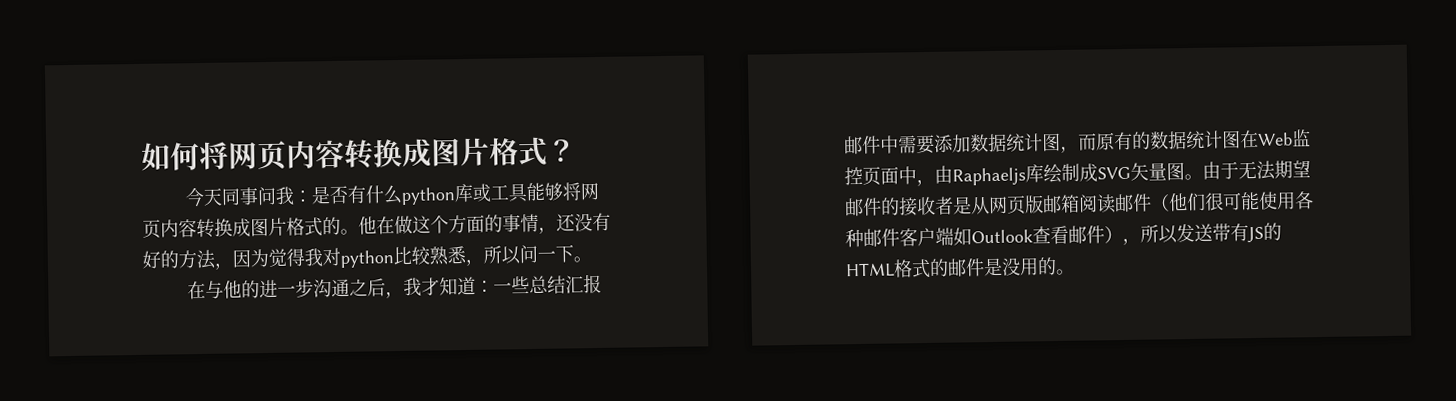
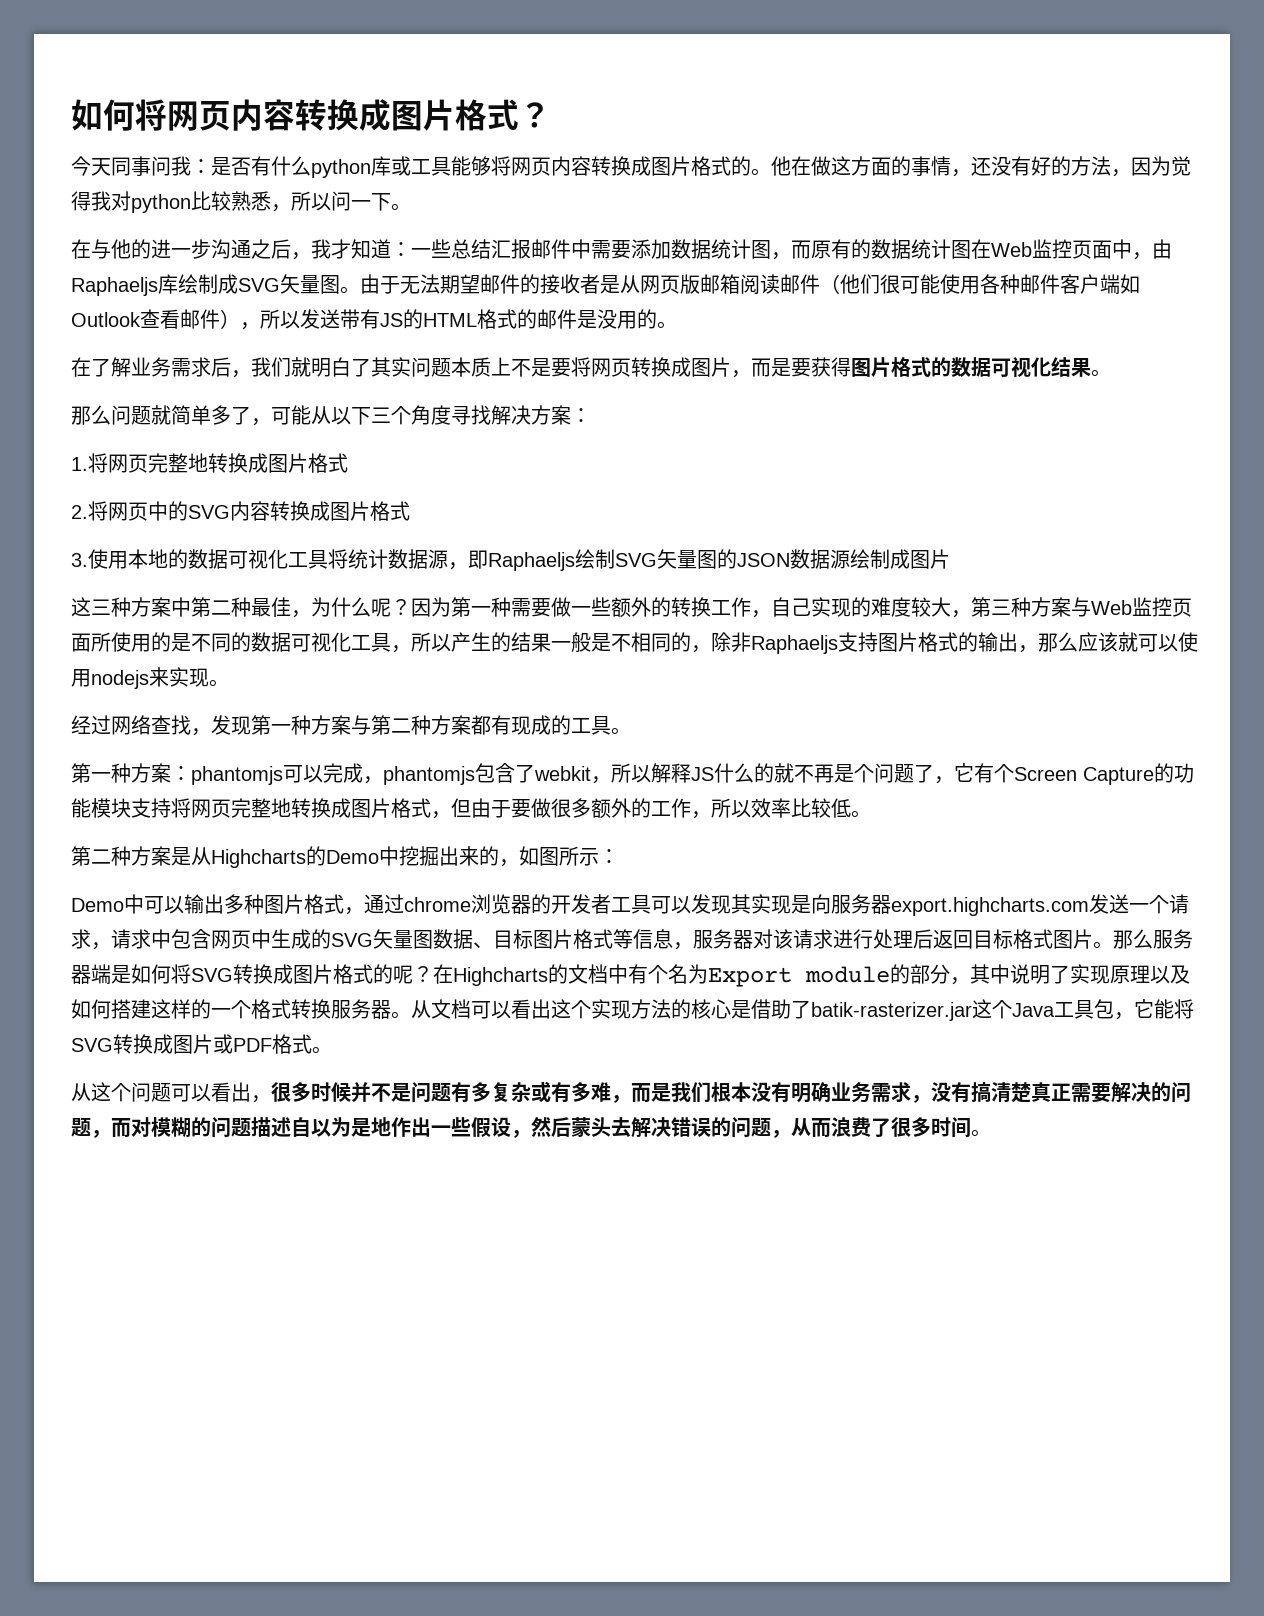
[430,215,449,234] 个 -> (851, 166) none
(1075, 272) none -> [71,357,1111,378] [71,405,591,426] [71,453,348,473] [71,501,410,521] [71,549,950,571] [71,597,1192,618] [71,632,1198,654] [71,667,229,689] [71,715,631,736] [71,763,1194,785] [71,798,871,819] [71,846,619,868] [71,894,1189,916] [71,929,1193,950] [71,964,1190,987] [71,999,1194,1021] [71,1034,332,1054] [71,1081,1191,1103] [71,1116,991,1138] // 在了解业务需求后，我们就明白了其实问题本质上不是要将网页转换成图片，而是要获得图片格式的数据可视化结果。 // 那么问题就简单多了，可能从以下三个角度寻找解决方案： // 1.将网页完整地转换成图片格式 // 2.将网页中的SVG内容转换成图片格式 // 3.使用本地的数据可视化工具将统计数据源，即Raphaeljs绘制SVG矢量图的JSON数据源绘制成图片 // 这三种方案中第二种最佳，为什么呢？因为第一种需要做一些额外的转换工作，自己实现的难度较大，第三种方案与Web监控页面所使用的是不同的数据可视化工具，所以产生的结果一般是不相同的，除非Raphaeljs支持图片格式的输出，那么应该就可以使用nodejs来实现。 // 经过网络查找，发现第一种方案与第二种方案都有现成的工具。 // 第一种方案：phantomjs可以完成，phantomjs包含了webkit，所以解释JS什么的就不再是个问题了，它有个Screen Capture的功能模块支持将网页完整地转换成图片格式，但由于要做很多额外的工作，所以效率比较低。 // 第二种方案是从Highcharts的Demo中挖掘出来的，如图所示： // Demo中可以输出多种图片格式，通过chrome浏览器的开发者工具可以发现其实现是向服务器export.highcharts.com发送一个请求，请求中包含网页中生成的SVG矢量图数据、目标图片格式等信息，服务器对该请求进行处理后返回目标格式图片。那么服务器端是如何将SVG转换成图片格式的呢？在Highcharts的文档中有个名为Export module的部分，其中说明了实现原理以及如何搭建这样的一个格式转换服务器。从文档可以看出这个实现方法的核心是借助了batik-rasterizer.jar这个Java工具包，它能将SVG转换成图片或PDF格式。 // 从这个问题可以看出，很多时候并不是问题有多复杂或有多难，而是我们根本没有明确业务需求，没有搞清楚真正需要解决的问题，而对模糊的问题描述自以为是地作出一些假设，然后蒙头去解决错误的问题，从而浪费了很多时间。

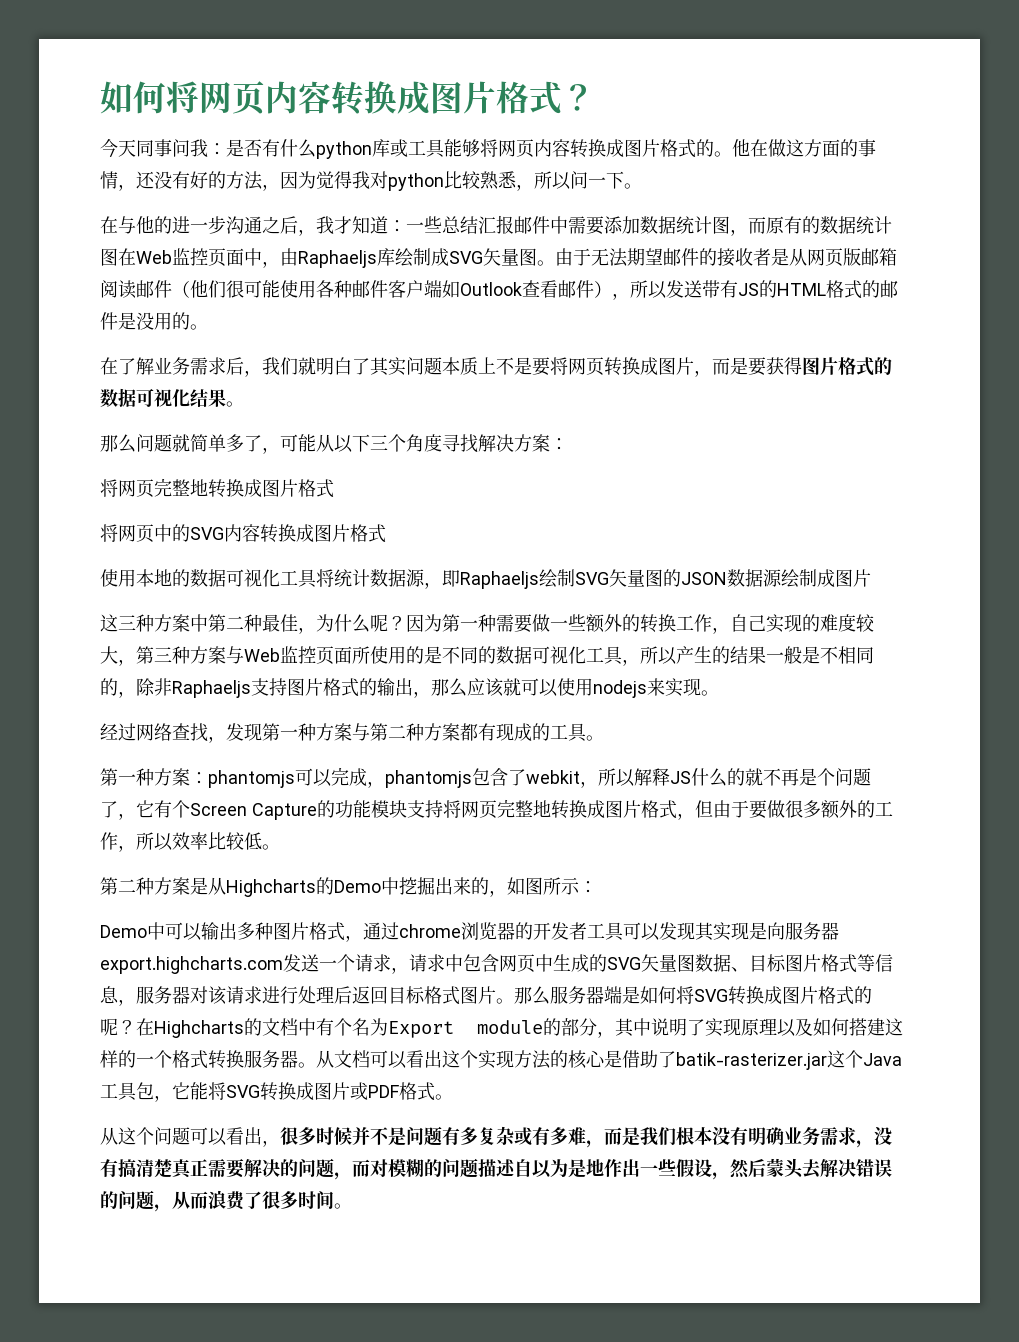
[71,457,88,471] 1. -> (568, 444) none
[71,505,88,519] 2. -> (334, 488) none
[71,553,88,567] 3. -> (386, 533) none

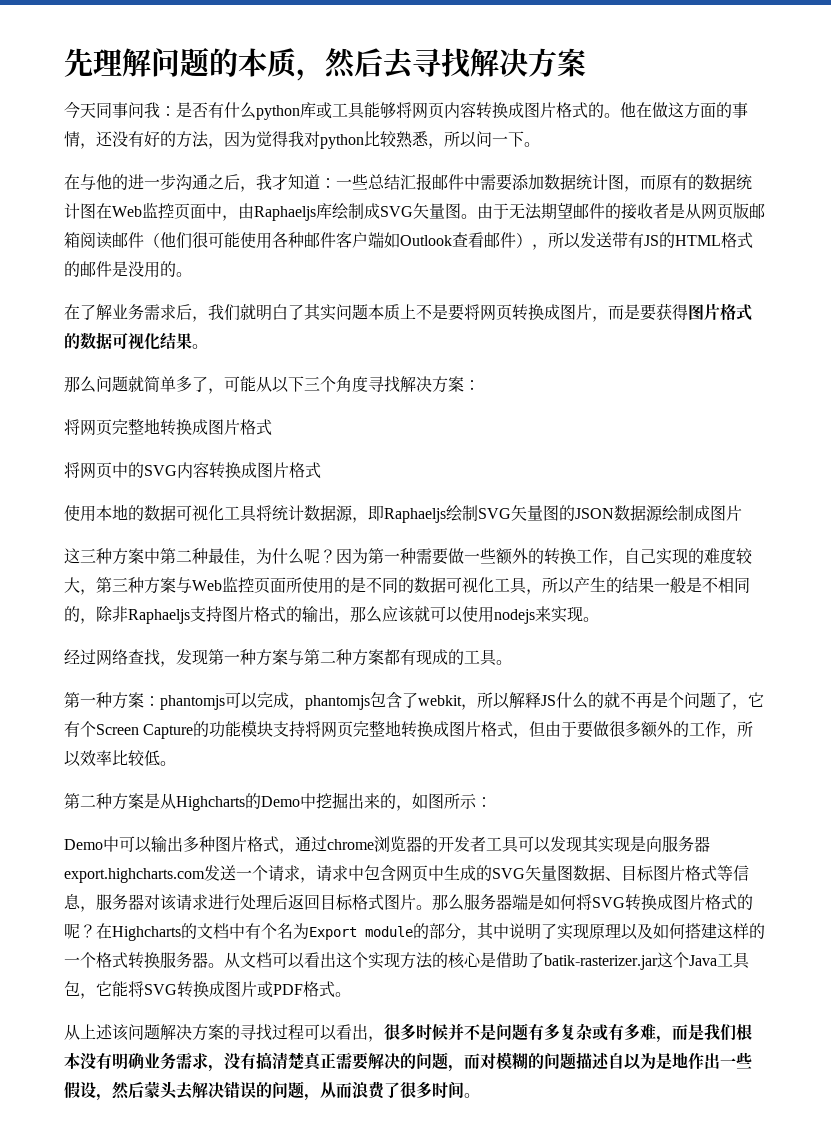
[100,81,595,115] 如何将网页内容转换成图片格式？ -> [64,47,586,81] 先理解问题的本质，然后去寻找解决方案
[118,1127,190,1145] 这个问题 -> [80,1024,304,1041] 上述该问题解决方案的寻找过程

